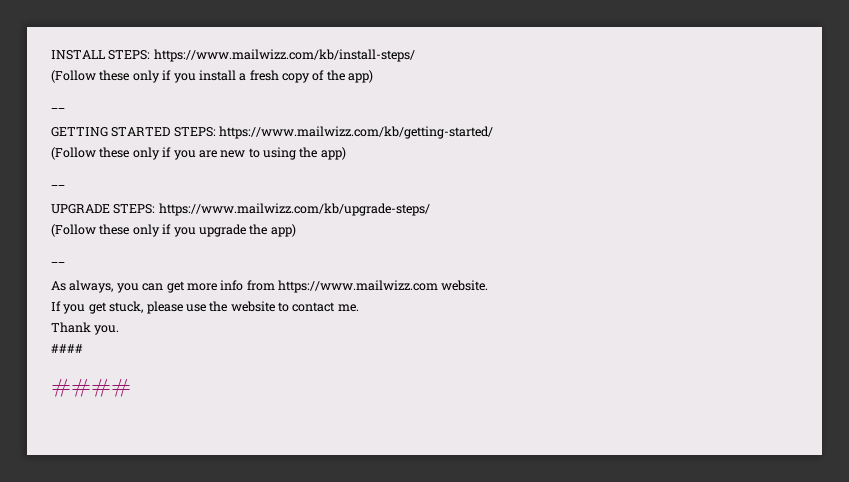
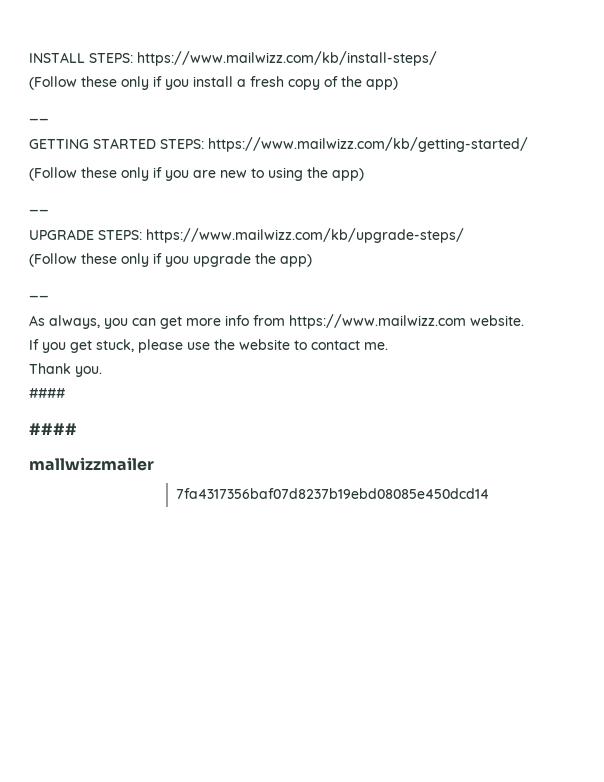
(131, 388) none -> [29,457,154,471] [175,488,489,499] // mallwizzmailer // 7fa4317356baf07d8237b19ebd08085e450dcd14

